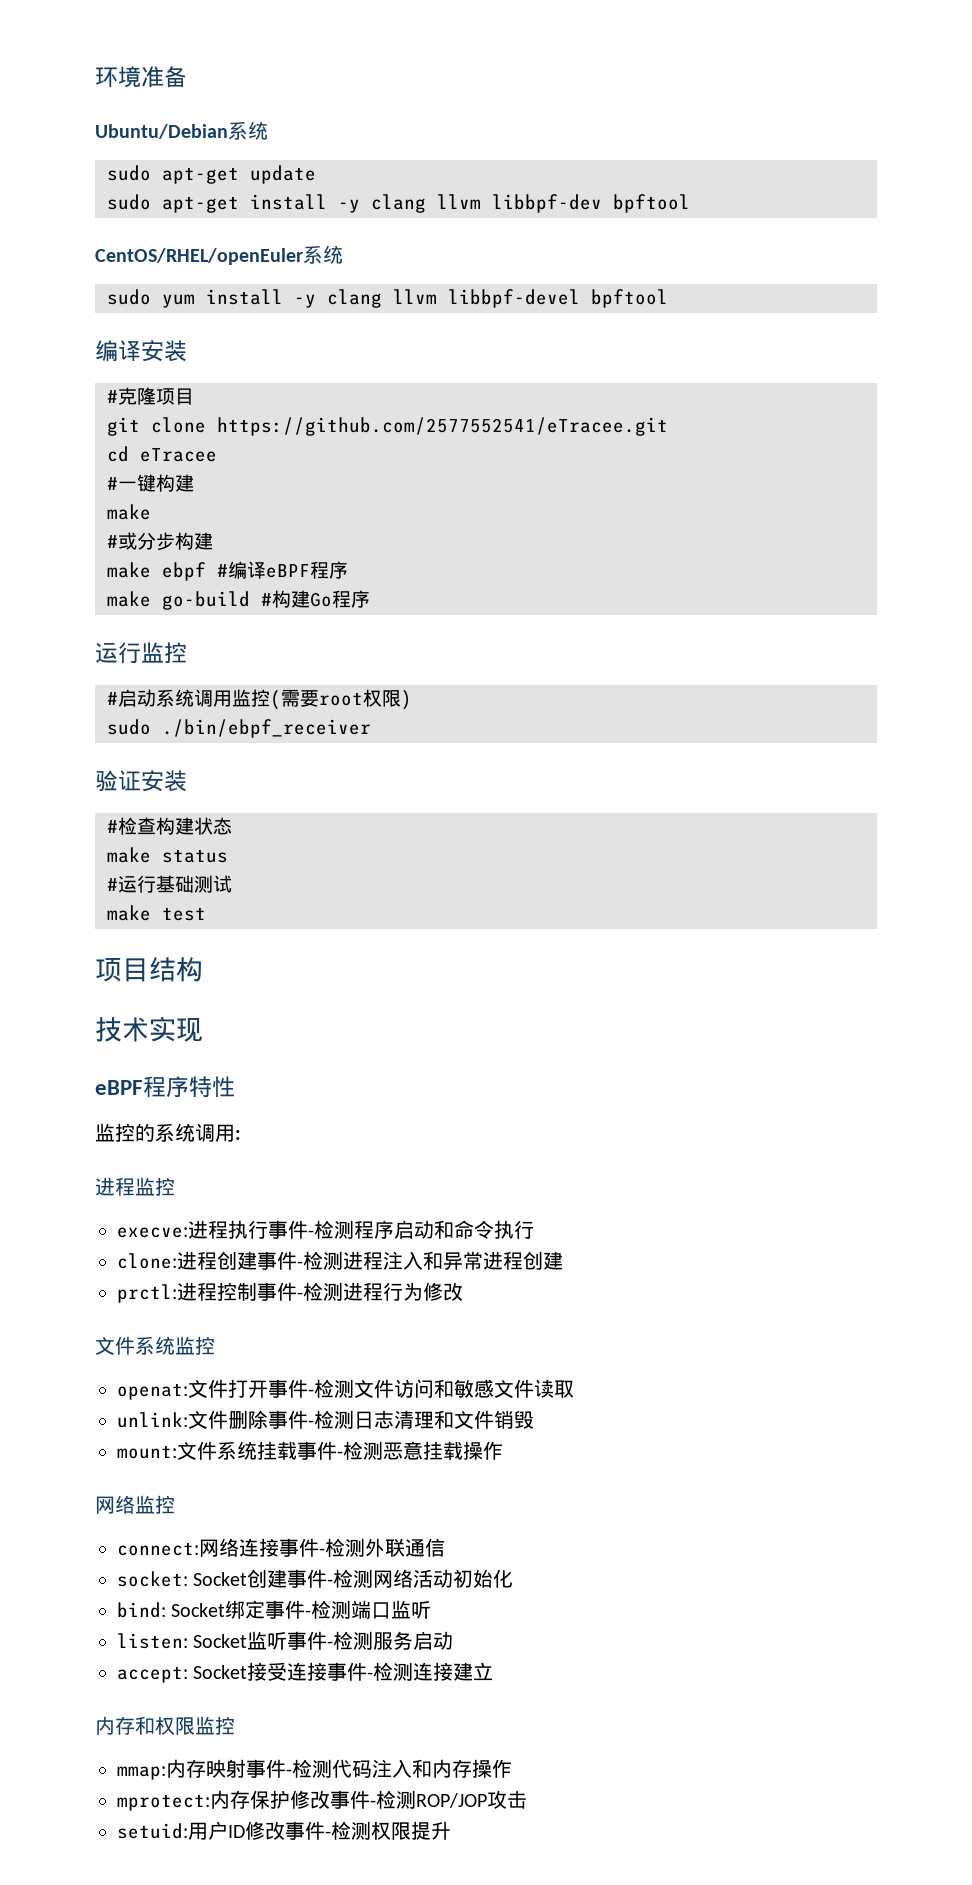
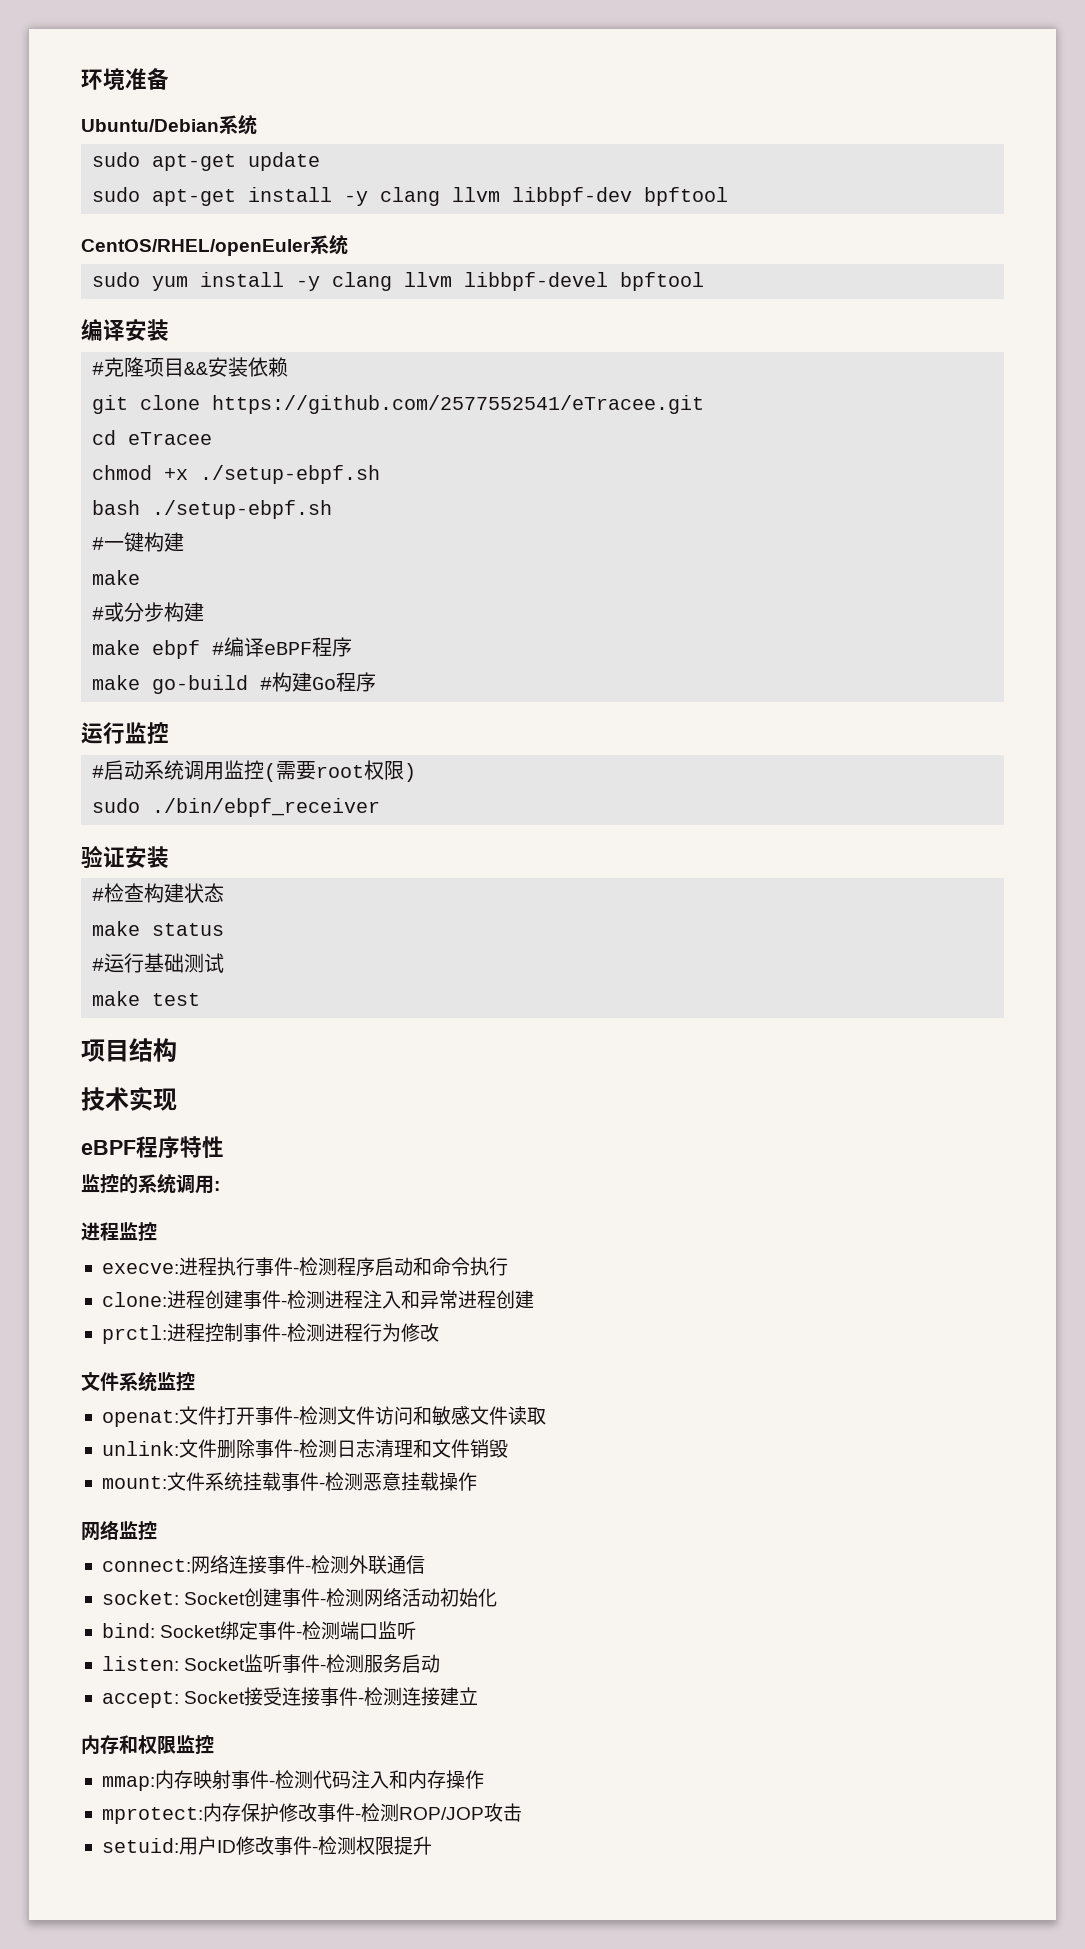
(194, 396) none -> [184,357,289,377] &&安装依赖
(217, 455) none -> [92,465,381,484] [92,500,333,519] // chmod +x ./setup-ebpf.sh // bash ./setup-ebpf.sh

